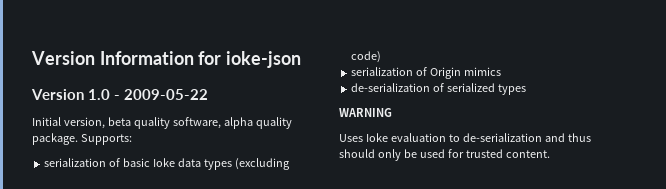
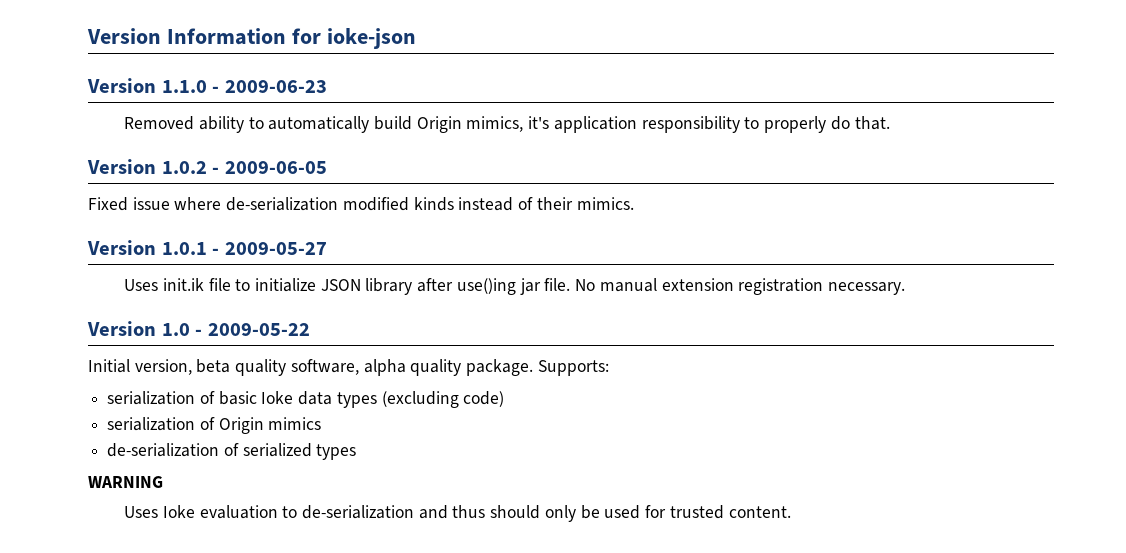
(302, 59) none -> [87,78,327,93] [124,116,890,133] [87,159,327,174] [88,197,634,211] [87,240,327,255] [124,278,905,295] // Version 1.1.0 - 2009-06-23 // Removed ability to automatically build Origin mimics, it's application responsibility to properly do that. // Version 1.0.2 - 2009-06-05 // Fixed issue where de-serialization modified kinds instead of their mimics. // Version 1.0.1 - 2009-05-27 // Uses init.ik file to initialize JSON library after use()ing jar file. No manual extension registration necessary.

